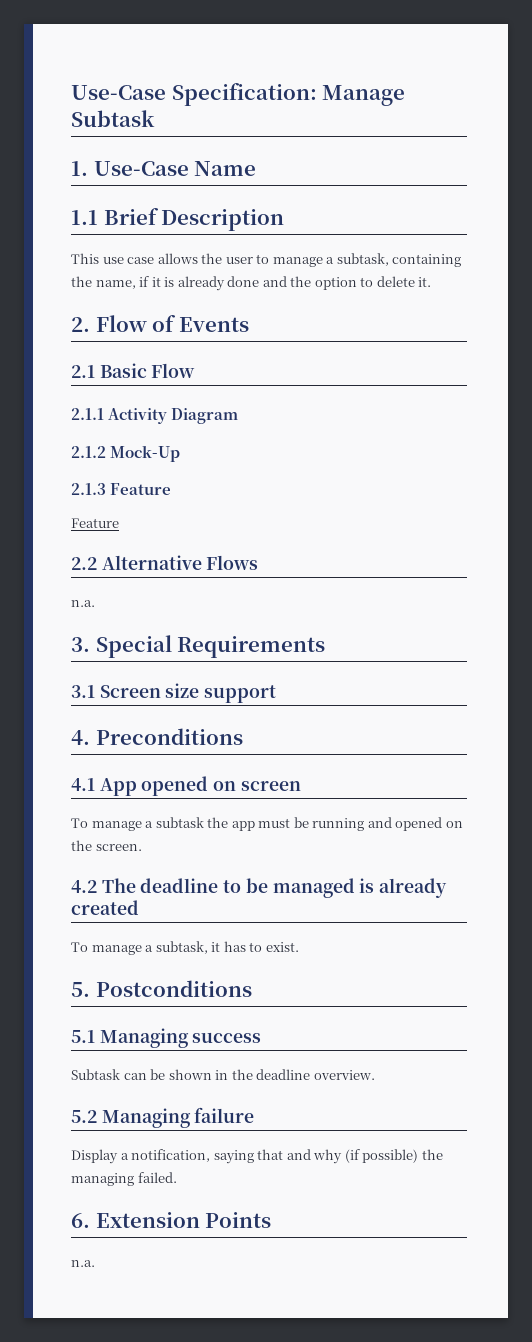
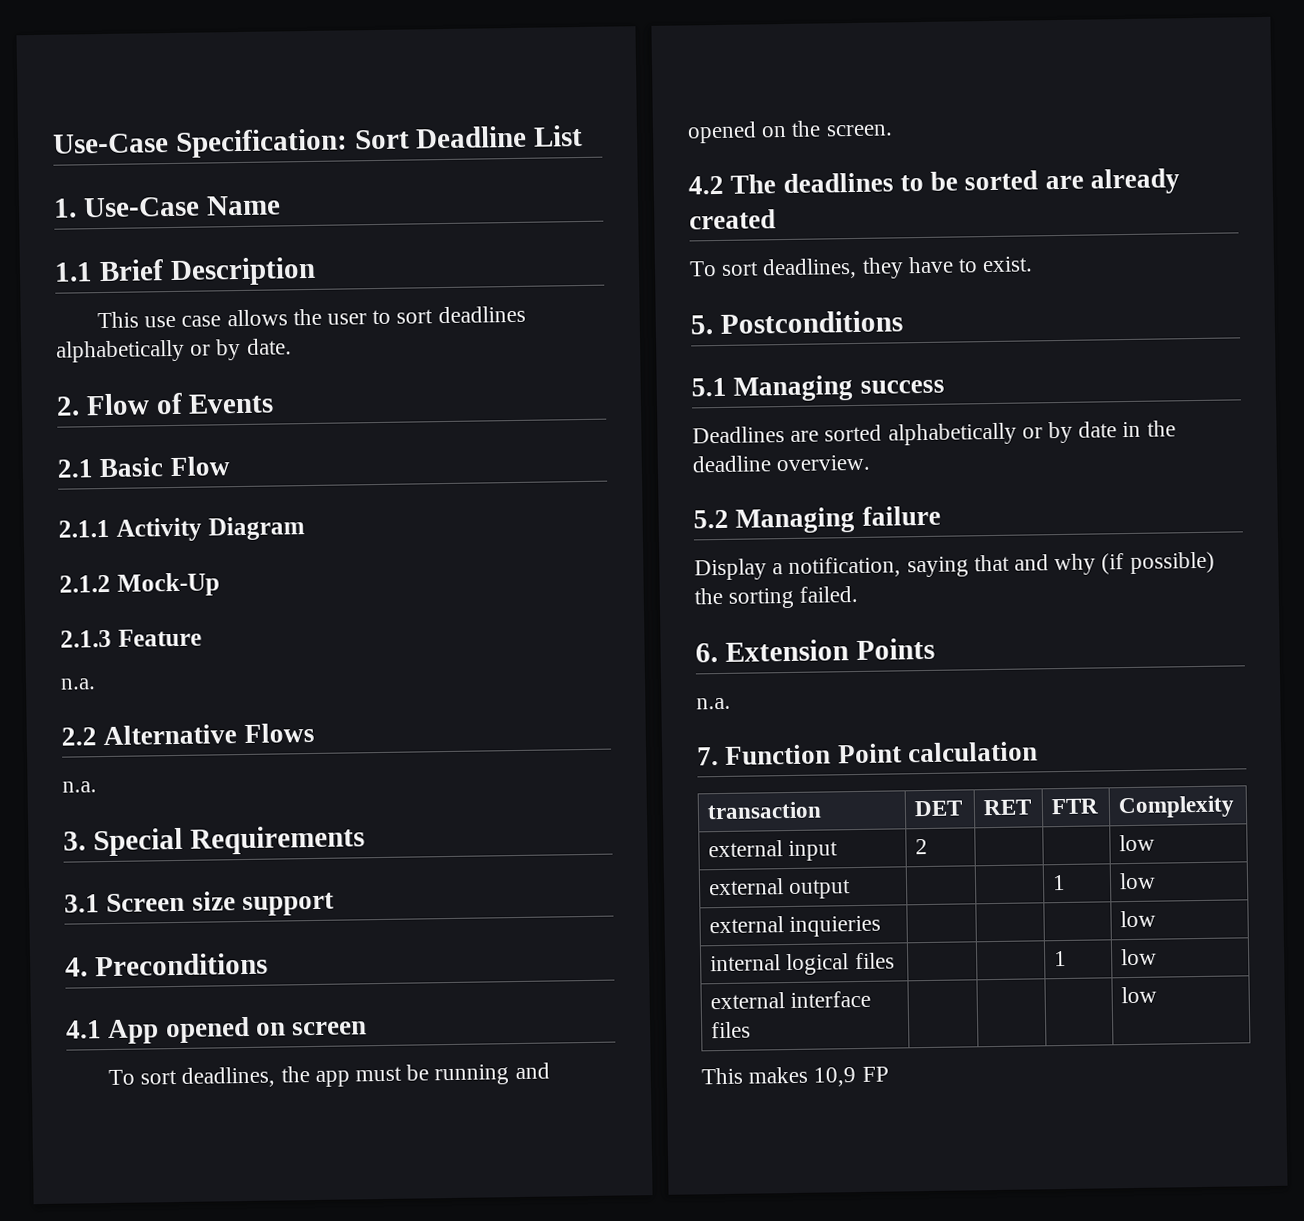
[322,85,406,106] [71,110,155,127] Manage Subtask -> [353,124,584,150] Sort Deadline List
[272,253,462,267] [71,276,432,291] manage a subtask, containing the name, if it is already done and the option to delete it. -> [396,305,526,324] [55,338,292,363] sort deadlines alphabetically or by date.
[71,518,119,528] Feature -> [60,678,96,690] n.a.
[91,817,204,831] manage a subtask -> [140,1066,276,1088] sort deadlines,
[140,878,219,893] deadline -> [782,172,894,194] deadlines
[272,878,375,898] managed is -> [964,170,1084,191] sorted are
[91,941,246,955] manage a subtask, it has -> [721,256,954,280] sort deadlines, they have
[71,1069,212,1080] Subtask can be shown -> [692,421,1118,446] Deadlines are sorted alphabetically or by date
[71,1173,134,1186] managing -> [728,587,795,609] sorting
(95, 1263) none -> [697,741,1038,766] [707,801,823,820] [914,800,964,817] [983,799,1033,816] [1051,798,1100,815] [1118,795,1236,819] [708,840,839,862] [915,838,929,855] [1119,834,1156,852] [708,878,852,900] [1052,874,1067,891] [1119,872,1157,890] [709,915,882,938] [1120,910,1157,928] [710,952,895,976] [1054,950,1068,967] [1121,948,1158,966] [710,990,872,1010] [711,1021,752,1039] [1121,986,1158,1004] [701,1066,889,1087] // 7. Function Point calculation // transaction | DET | RET | FTR | Complexity // external input | 2 | | | low // external output | | | 1 | low // external inquieries | | | | low // internal logical files | | | 1 | low // external interface files | | | | low // This makes 10,9 FP

